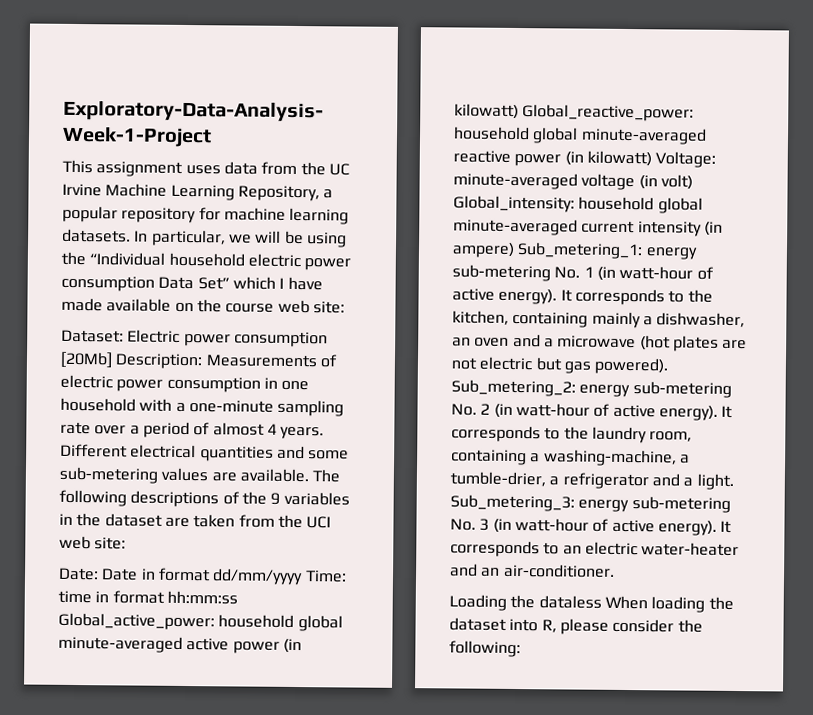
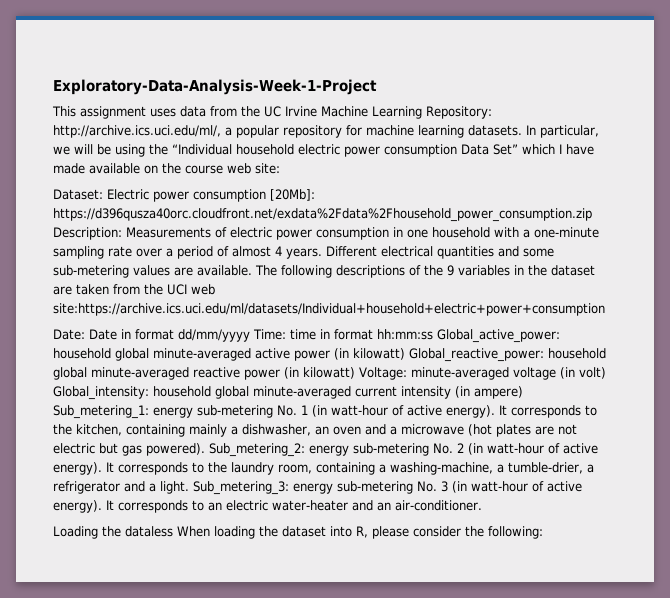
[237,185,320,202] Repository, -> [426,106,492,119] [53,125,221,138] Repository: http://archive.ics.uci.edu/ml/,
[60,351,113,369] [20Mb] -> [270,189,315,201] [53,208,592,222] [20Mb]: https://d396qusza40orc.cloudfront.net/exdata%2Fdata%2Fhousehold_power_consumption.zip
[94,537,127,550] site: -> [53,303,605,316] site:https://archive.ics.uci.edu/ml/datasets/Individual+household+electric+power+consumption

